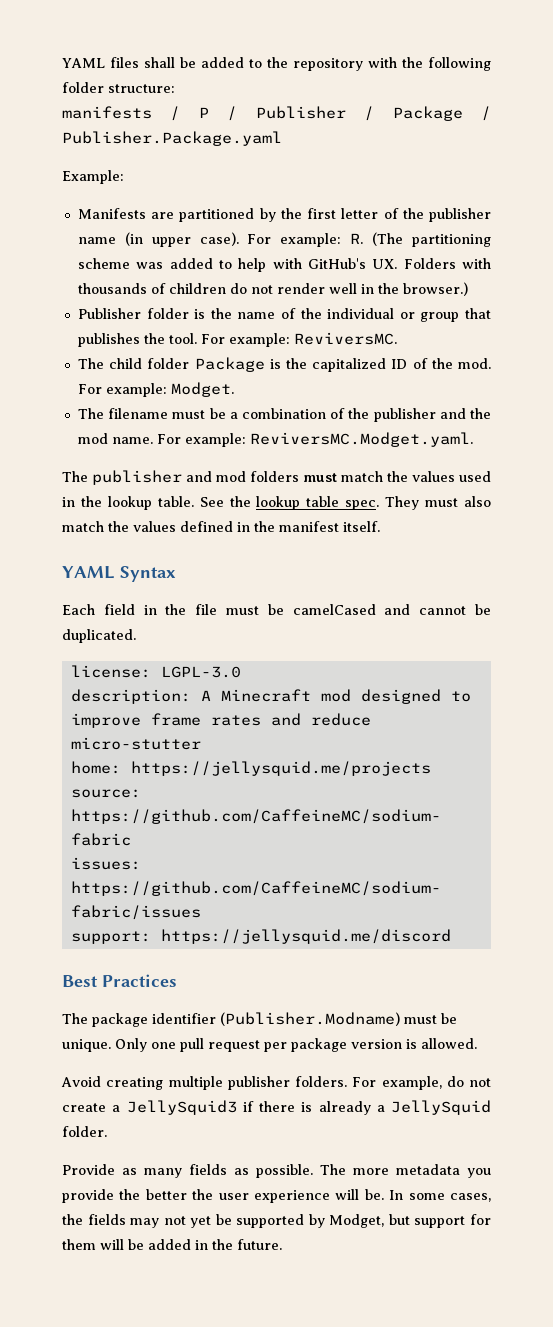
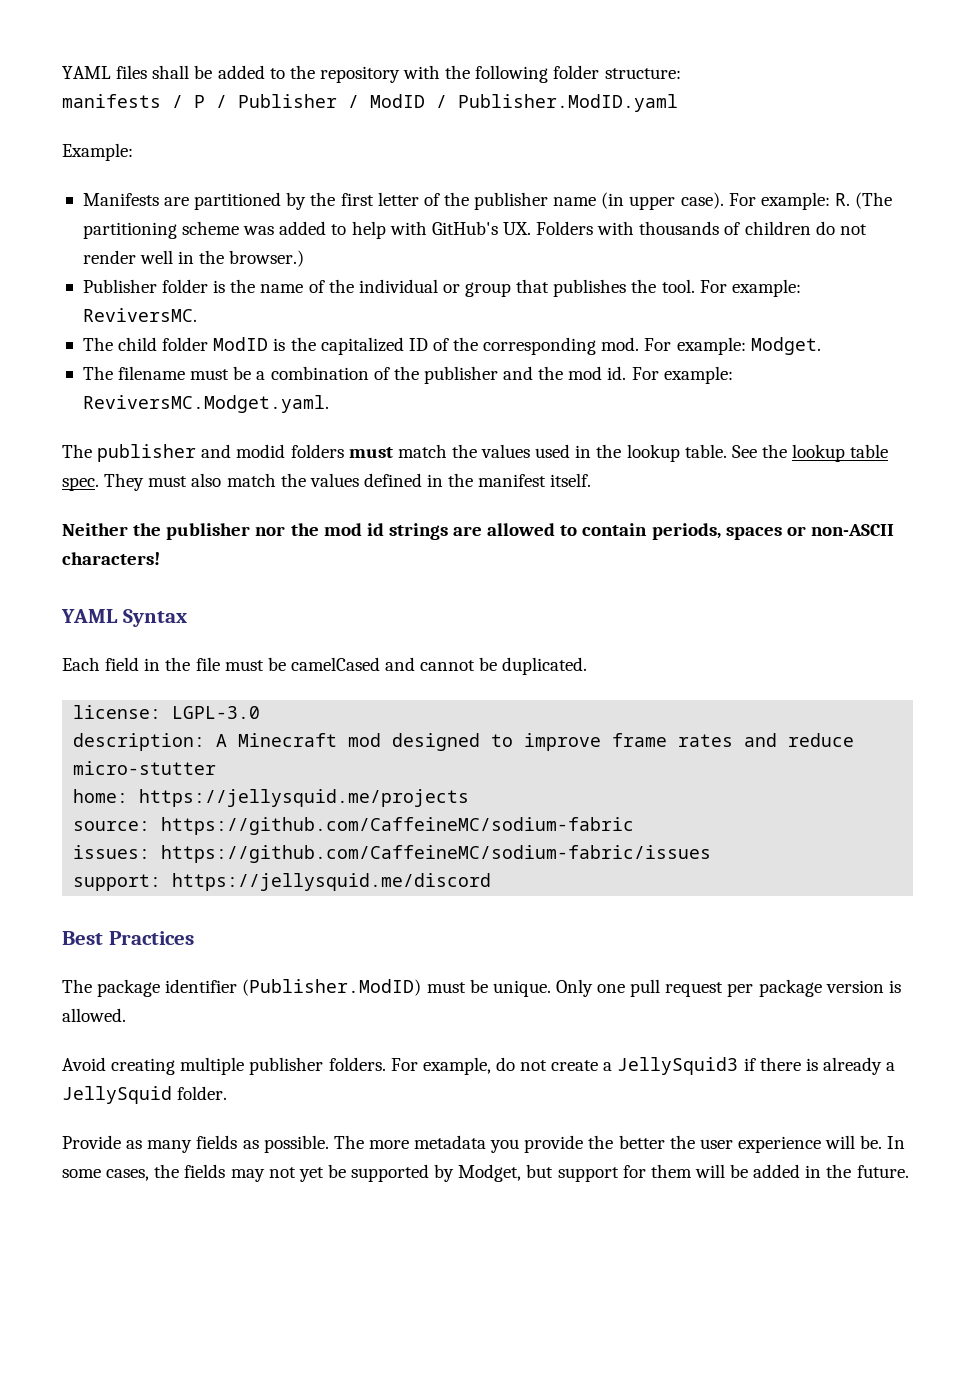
[392,106,492,121] [62,131,282,146] Package / Publisher.Package.yaml -> [370,94,678,112] ModID / Publisher.ModID.yaml
[194,357,265,372] Package -> [213,337,269,351] ModID
(453, 363) none -> [483,337,597,355] corresponding
[111,437,153,444] name. -> [607,366,627,380] id.
[216,471,246,482] mod -> [236,444,286,458] modid
(380, 526) none -> [62,523,894,540] [62,552,160,565] // Neither the publisher nor the mod id strings are allowed to contain periods, spaces or non-ASCII characters!
[220,1012,400,1026] (Publisher.Modname) -> [242,979,422,996] (Publisher.ModID)

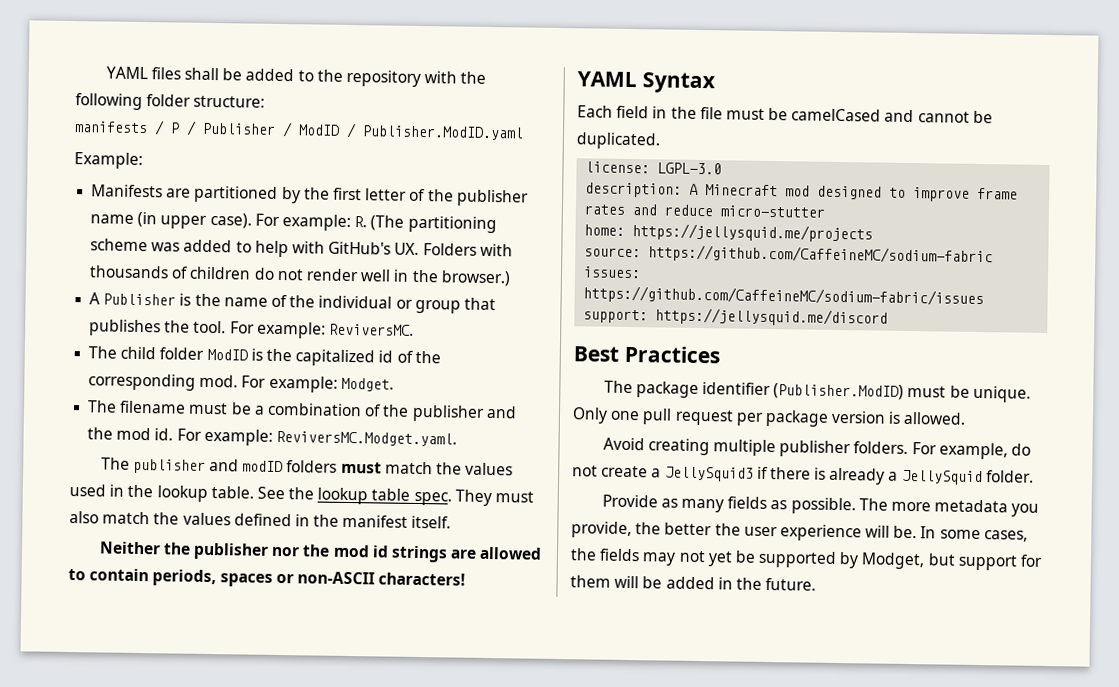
[82,279,209,293] Publisher folder -> [89,292,177,306] A Publisher
[408,338,428,351] ID -> [378,350,394,363] id
[236,444,286,458] modid -> [242,460,284,473] modID
[524,1135,584,1153] provide -> [571,521,632,539] provide,

